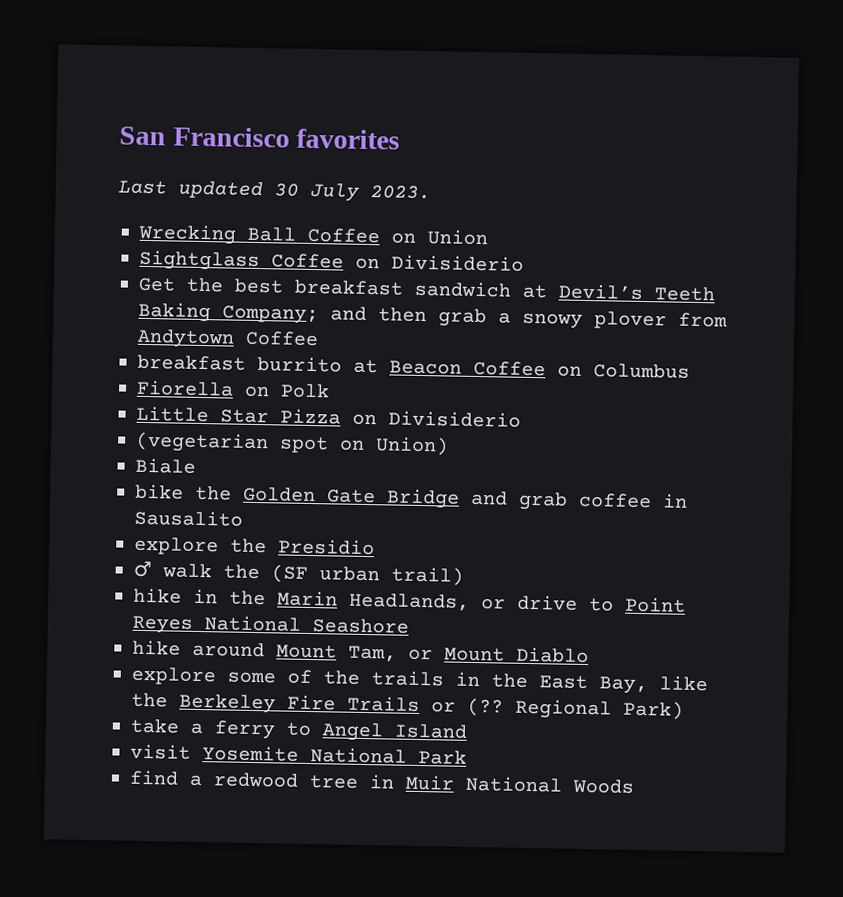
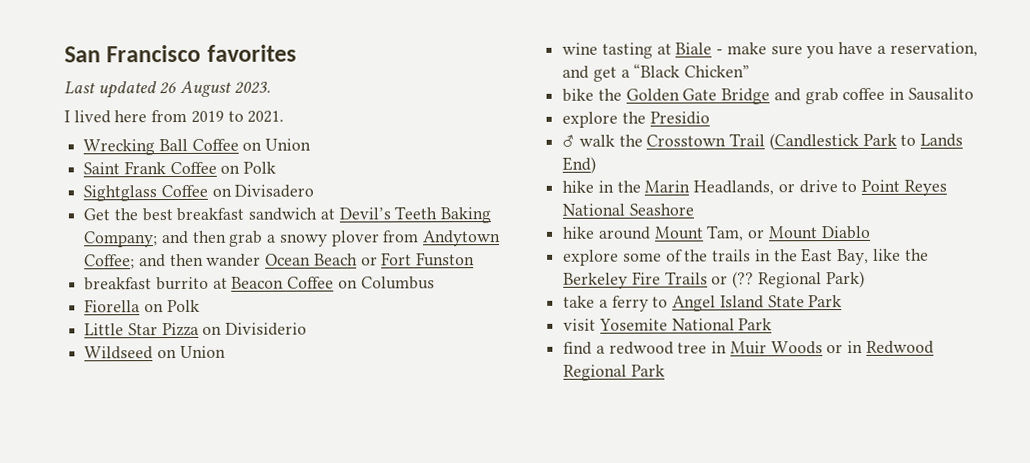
[274,182,360,202] 30 July -> [159,80,233,97] 26 August
(431, 192) none -> [64,109,285,124] // I lived here from 2019 to 2021.
(488, 237) none -> [83,161,277,175] // Saint Frank Coffee on Polk
[391,254,524,272] Divisiderio -> [234,184,315,198] Divisadero
[245,330,319,347] Coffee -> [84,252,476,270] Coffee; and then wander Ocean Beach or Fort Funston
[135,431,449,456] [135,457,196,474] (vegetarian spot on Union) // Biale -> [84,345,226,360] [562,41,978,59] [562,63,751,82] Wildseed on Union // wine tasting at Biale - make sure you have a reservation, and get a “Black Chicken”
[271,564,464,586] (SF urban trail) -> [646,132,964,151] [562,156,597,174] Crosstown Trail (Candlestick Park to Lands End)
(467, 731) none -> [767,295,843,308] State Park
[465,775,635,794] National Woods -> [770,340,934,355] [563,364,665,381] Woods or in Redwood Regional Park

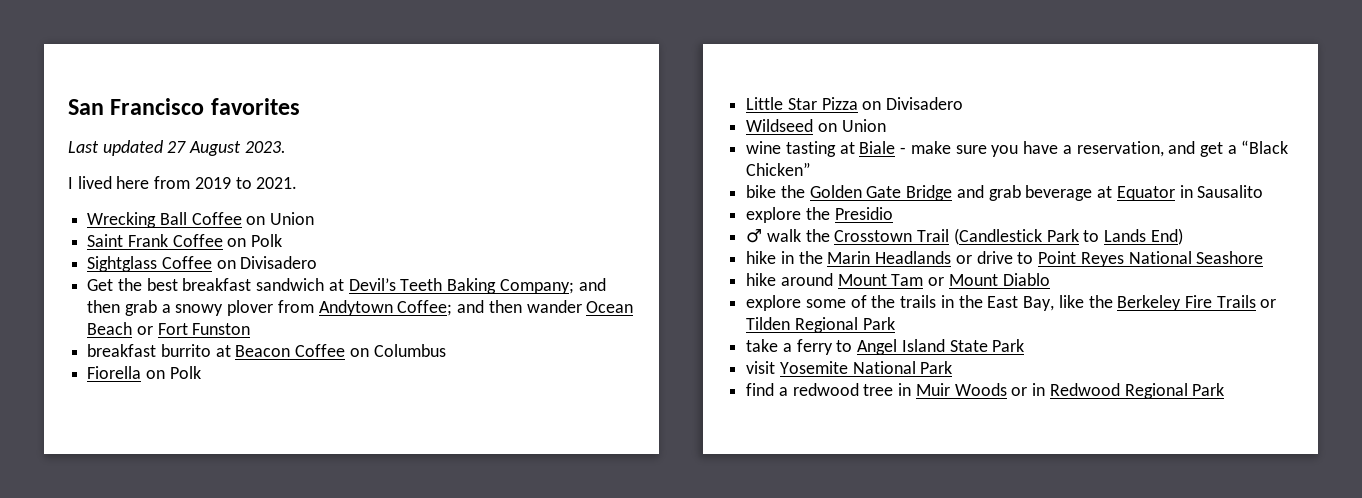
[159,82,178,95] 26 -> [167,141,187,153] 27
[225,322,308,336] Divisiderio -> [886,97,964,110] Divisadero
[842,87,886,101] coffee -> [1025,185,1175,201] beverage at Equator
[693,180,775,196] Headlands, -> [875,251,952,264] Headlands
[706,225,745,242] Tam, -> [891,274,924,286] Tam
[732,270,865,289] (?? Regional Park) -> [746,317,895,333] Tilden Regional Park

